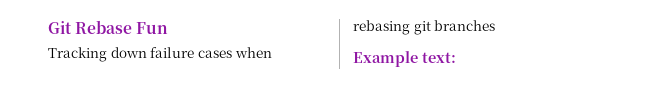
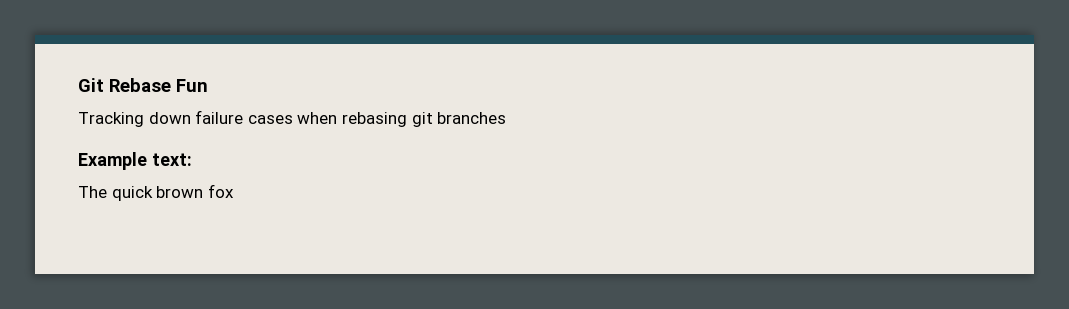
(456, 57) none -> [78,184,234,201] // The quick brown fox

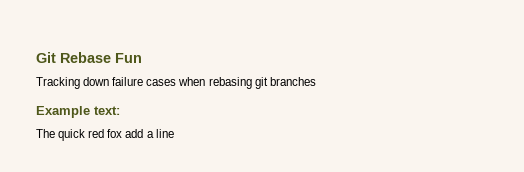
[156,184,234,198] brown fox -> [88,129,174,138] red fox add a line

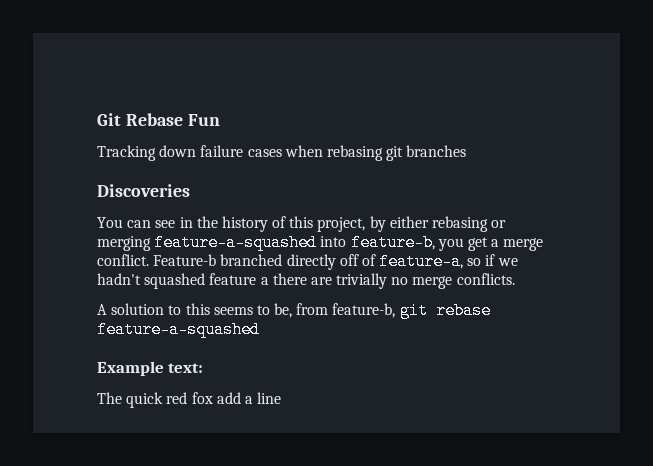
(316, 81) none -> [97,184,190,197] [97,216,507,232] [97,234,544,251] [97,253,518,270] [97,273,515,289] [97,302,491,319] [97,321,260,338] // Discoveries // You can see in the history of this project, by either rebasing or merging feature-a-squashed into feature-b, you get a merge conflict. Feature-b branched directly off of feature-a, so if we hadn't squashed feature a there are trivially no merge conflicts. // A solution to this seems to be, from feature-b, git rebase feature-a-squashed

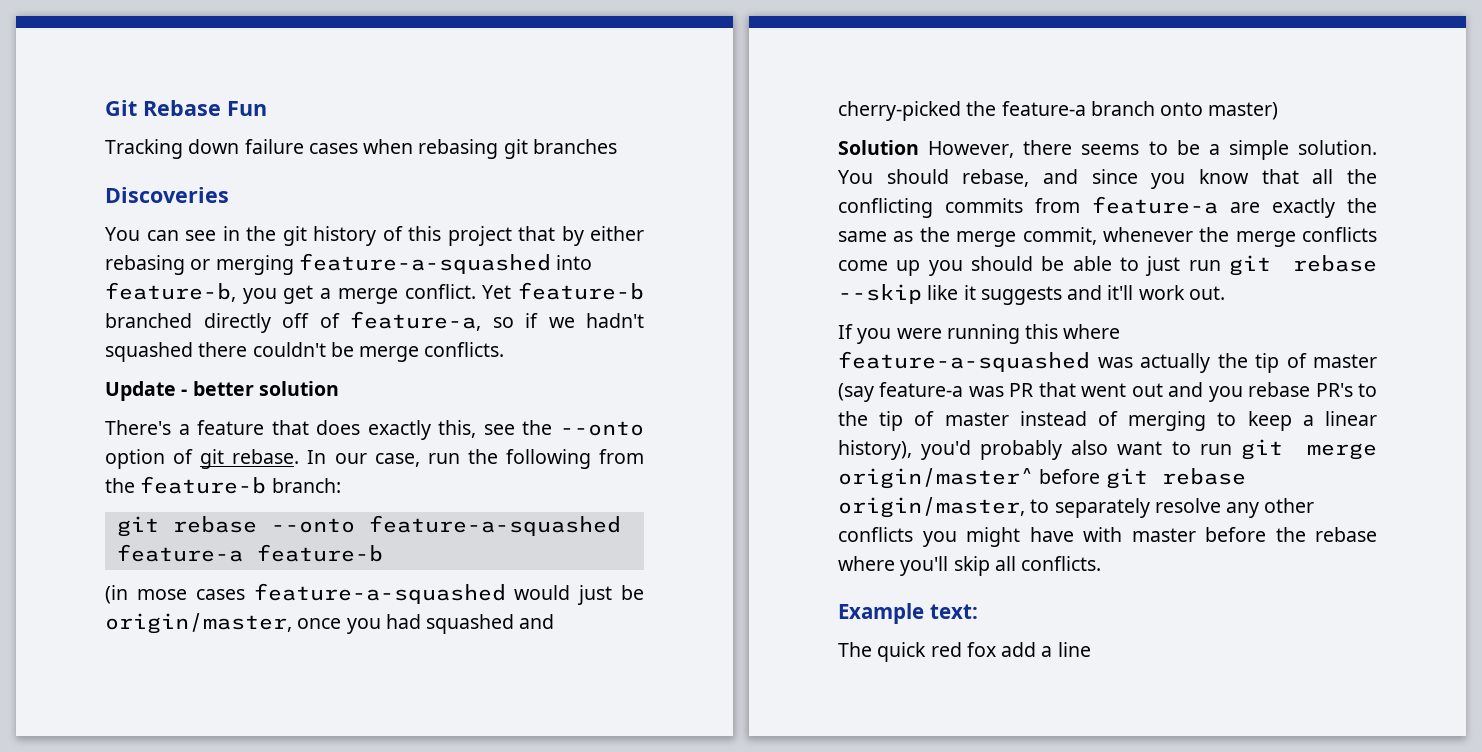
(218, 222) none -> [282,226,307,246] git
[317,217,366,232] project, -> [447,226,555,246] project that
[153,254,217,266] Feature-b -> [482,282,644,300] Yet feature-b
[209,273,515,289] [97,302,491,319] [97,321,260,338] feature a there are trivially no merge conflicts. // A solution to this seems to be, from feature-b, git rebase feature-a-squashed -> [198,342,505,362] [105,381,339,401] [105,420,644,440] [105,449,645,469] [105,476,341,494] [116,515,621,537] [116,544,383,562] [105,583,644,605] [105,613,555,634] [838,101,1279,121] [838,140,1377,160] [838,169,1377,189] [838,196,1377,218] [838,227,1377,247] [838,255,1377,276] [838,284,1225,305] [838,324,1121,344] [838,351,1377,373] [838,382,1377,402] [838,411,1377,431] [838,439,1377,460] [838,468,1246,489] [838,497,1315,518] [838,527,1377,547] [838,556,1102,576] there couldn't be merge conflicts. // Update - better solution // There's a feature that does exactly this, see the --onto option of git rebase. In our case, run the following from the feature-b branch: // git rebase --onto feature-a-squashed feature-a feature-b // (in mose cases feature-a-squashed would just be origin/master, once you had squashed and cherry-picked the feature-a branch onto master) // Solution However, there seems to be a simple solution. You should rebase, and since you know that all the conflicting commits from feature-a are exactly the same as the merge commit, whenever the merge conflicts come up you should be able to just run git rebase --skip like it suggests and it'll work out. // If you were running this where feature-a-squashed was actually the tip of master (say feature-a was PR that went out and you rebase PR's to the tip of master instead of merging to keep a linear history), you'd probably also want to run git merge origin/master^ before git rebase origin/master, to separately resolve any other conflicts you might have with master before the rebase where you'll skip all conflicts.

